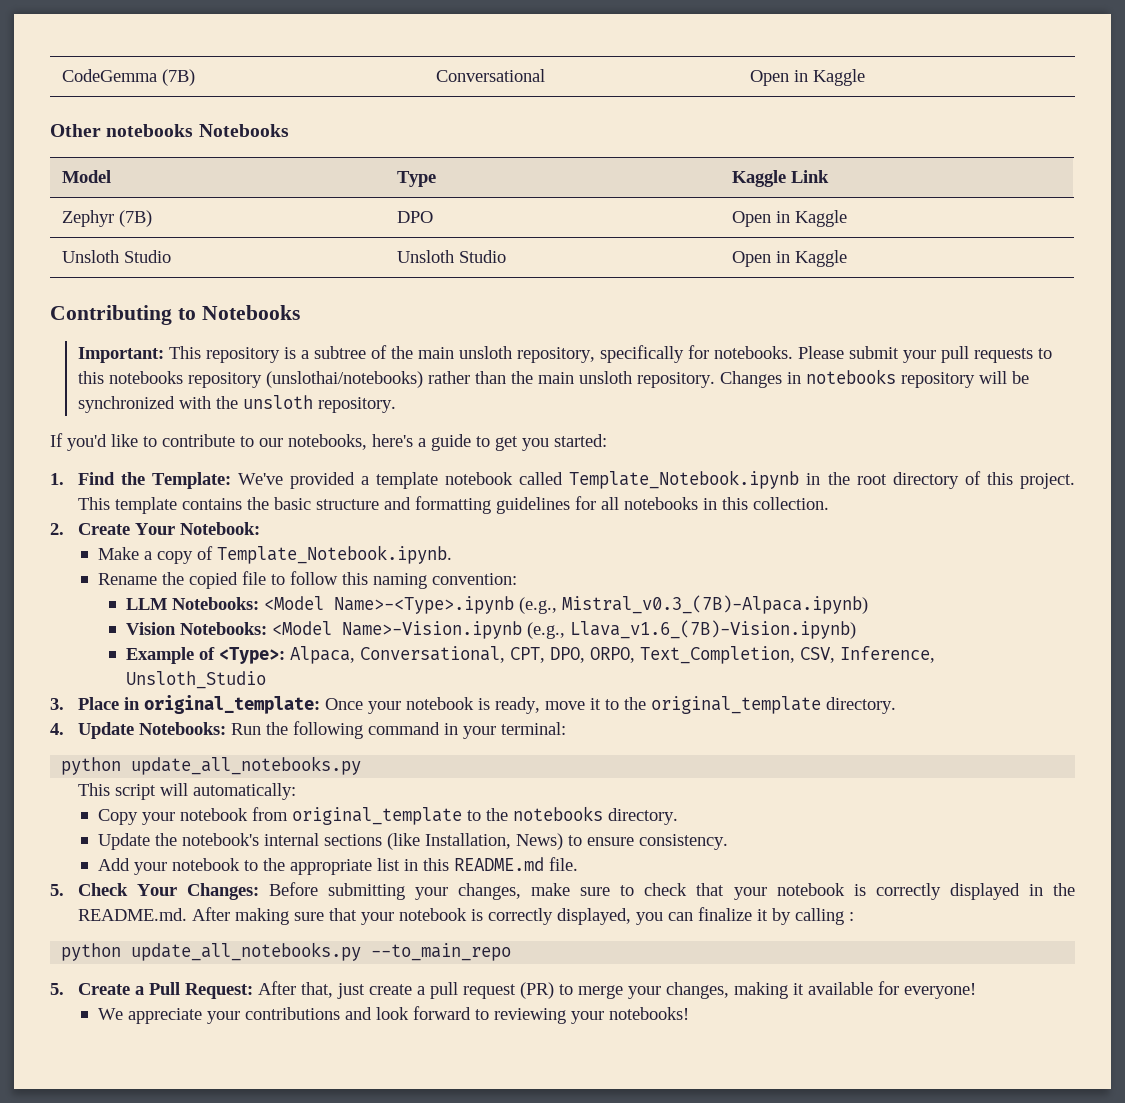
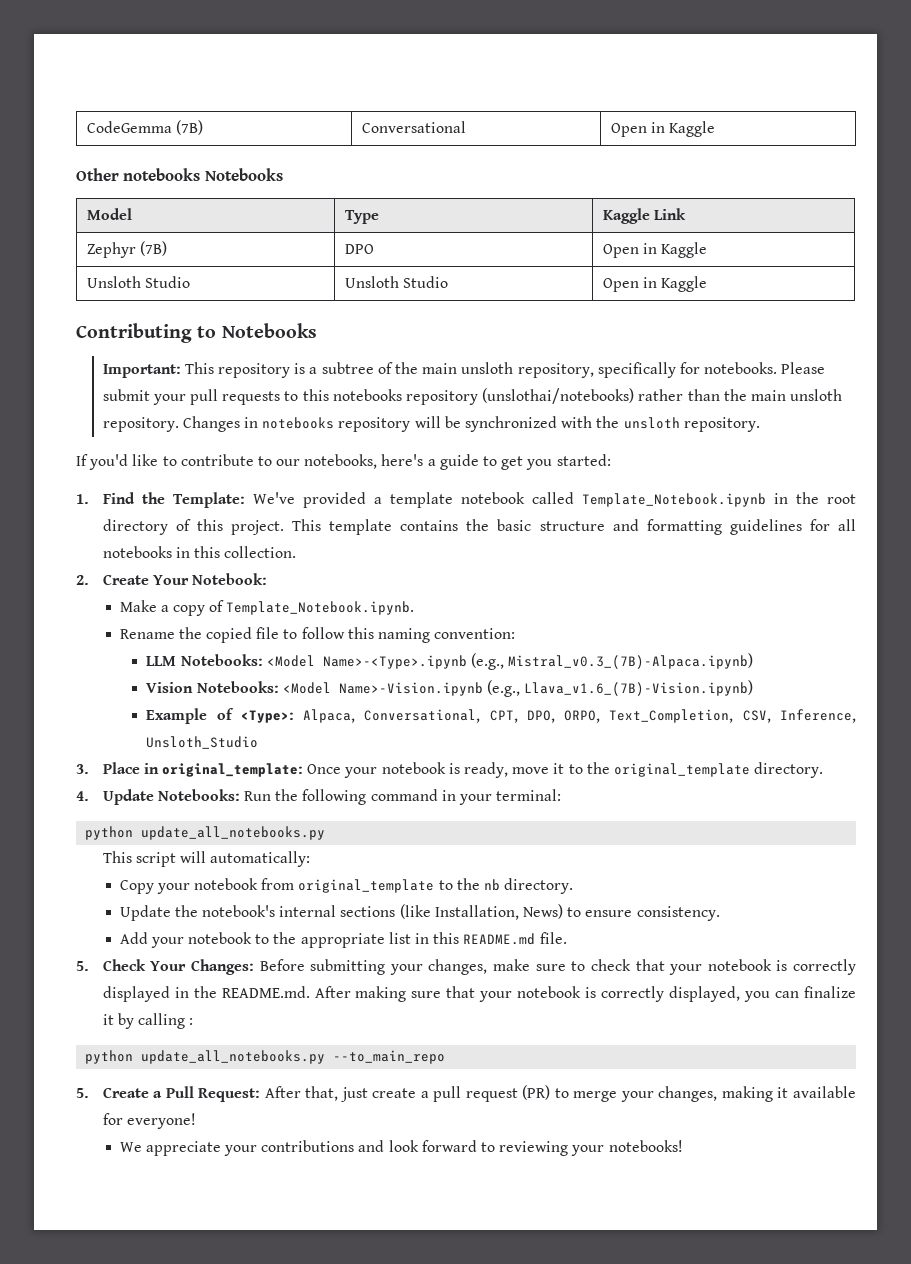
[512,806,603,821] notebooks -> [484,879,501,891] nb

